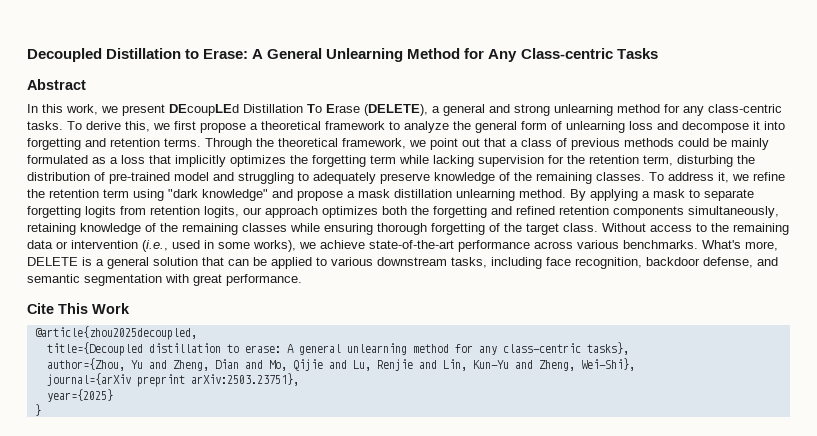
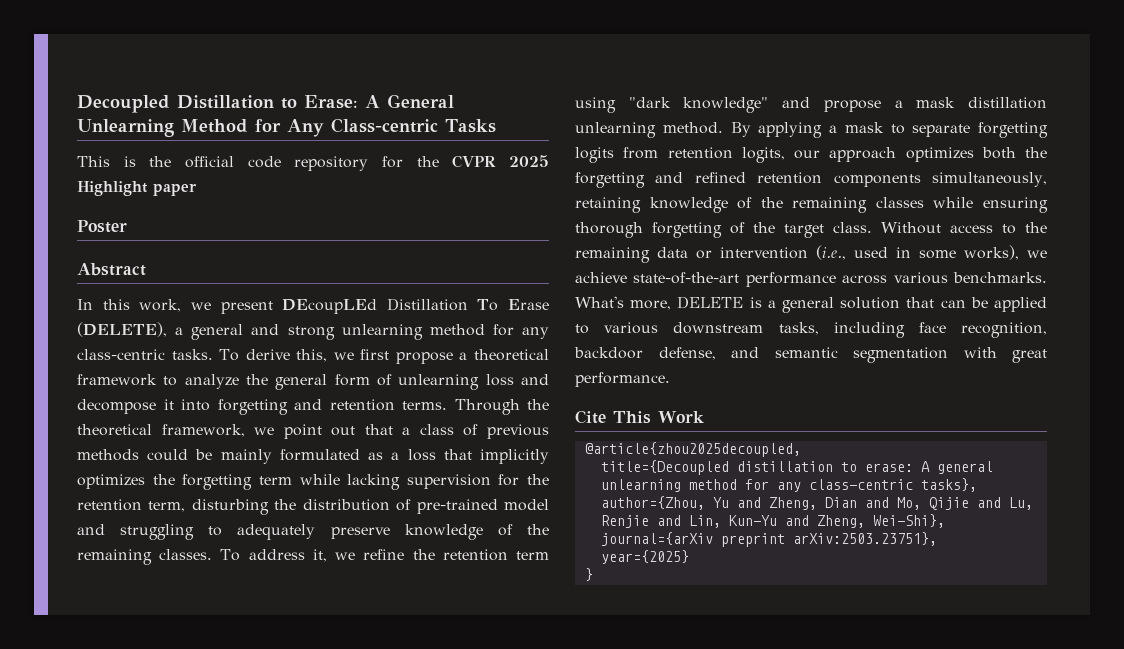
(658, 53) none -> [77,155,549,171] [77,181,197,196] [77,220,127,233] // This is the official code repository for the CVPR 2025 Highlight paper // Poster

